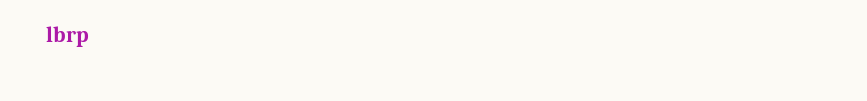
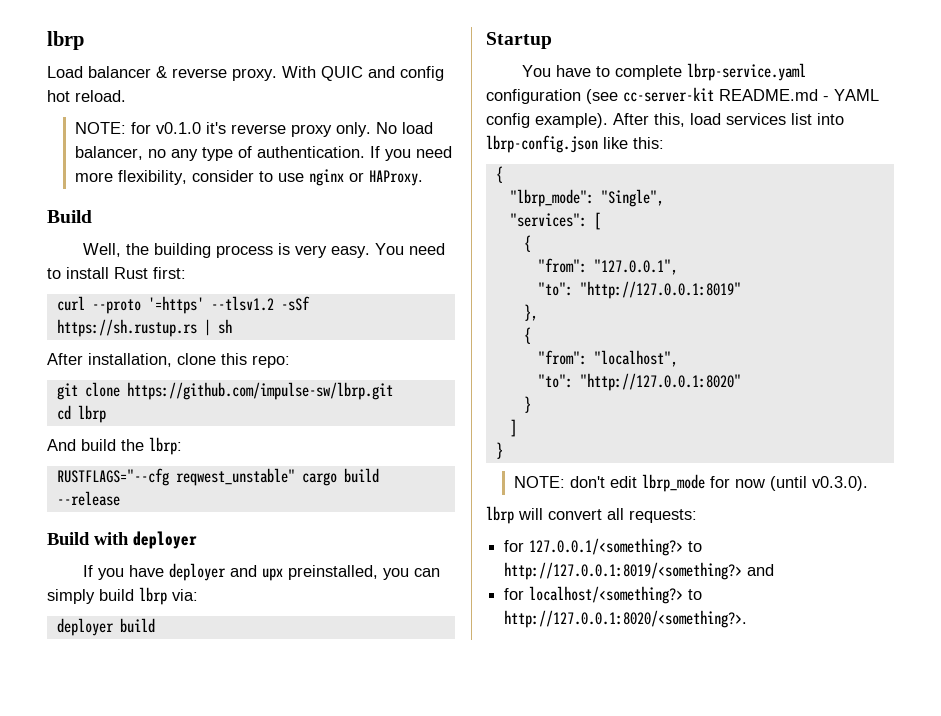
[46,26,89,47] lbrp -> [47,31,84,50] [47,66,444,81] [47,90,126,102] [74,122,433,137] [74,146,452,161] [74,169,423,186] [47,210,92,223] [83,243,446,258] [47,267,186,279] [56,296,310,314] [56,319,232,337] [47,353,290,368] [56,382,393,400] [56,405,106,423] [47,437,182,455] [56,468,379,486] [56,491,120,506] [47,531,197,549] [83,563,441,581] [47,587,198,605] [56,618,155,636] [486,32,552,49] [522,63,807,81] [486,87,879,104] [486,113,844,128] [486,135,664,153] [495,166,503,183] [509,189,664,207] [509,212,601,230] [523,235,531,252] [537,258,678,275] [537,281,741,299] [523,304,538,321] [523,327,531,344] [537,350,678,367] [537,373,741,391] [523,396,531,413] [509,419,517,437] [495,442,503,459] [513,474,868,492] [486,506,697,524] [504,538,703,556] [504,562,775,580] [504,586,703,604] [504,610,748,628] lbrp // Load balancer & reverse proxy. With QUIC and config hot reload. // NOTE: for v0.1.0 it's reverse proxy only. No load balancer, no any type of authentication. If you need more flexibility, consider to use nginx or HAProxy. // Build // Well, the building process is very easy. You need to install Rust first: // curl --proto '=https' --tlsv1.2 -sSf https://sh.rustup.rs | sh // After installation, clone this repo: // git clone https://github.com/impulse-sw/lbrp.git // cd lbrp // And build the lbrp: // RUSTFLAGS="--cfg reqwest_unstable" cargo build --release // Build with deployer // If you have deployer and upx preinstalled, you can simply build lbrp via: // deployer build // Startup // You have to complete lbrp-service.yaml configuration (see cc-server-kit README.md - YAML config example). After this, load services list into lbrp-config.json like this: // { // "lbrp_mode": "Single", // "services": [ // { // "from": "127.0.0.1", // "to": "http://127.0.0.1:8019" // }, // { // "from": "localhost", // "to": "http://127.0.0.1:8020" // } // ] // } // NOTE: don't edit lbrp_mode for now (until v0.3.0). // lbrp will convert all requests: // for 127.0.0.1/<something?> to http://127.0.0.1:8019/<something?> and // for localhost/<something?> to http://127.0.0.1:8020/<something?>.

